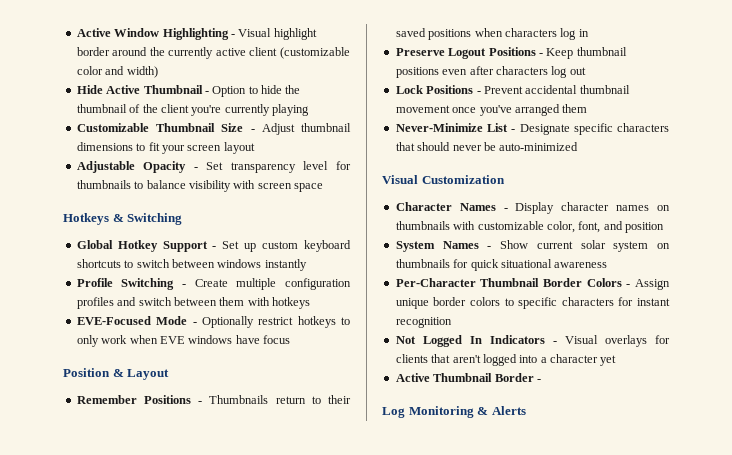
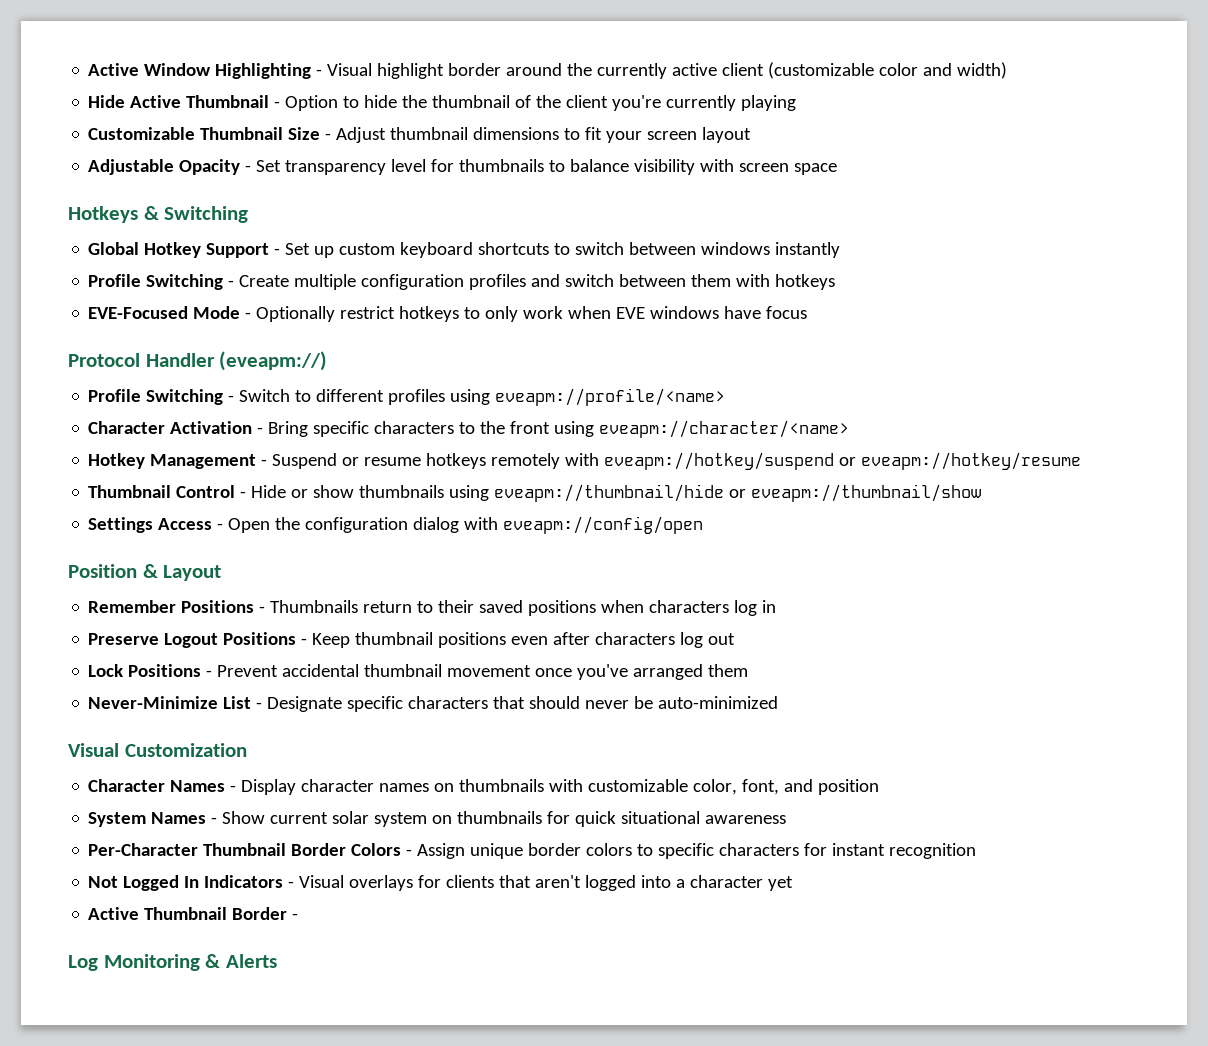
(290, 339) none -> [68,351,328,371] [88,388,726,406] [88,420,850,438] [88,452,1082,470] [88,484,982,502] [88,516,704,534] // Protocol Handler (eveapm://) // Profile Switching - Switch to different profiles using eveapm://profile/<name> // Character Activation - Bring specific characters to the front using eveapm://character/<name> // Hotkey Management - Suspend or resume hotkeys remotely with eveapm://hotkey/suspend or eveapm://hotkey/resume // Thumbnail Control - Hide or show thumbnails using eveapm://thumbnail/hide or eveapm://thumbnail/show // Settings Access - Open the configuration dialog with eveapm://config/open

